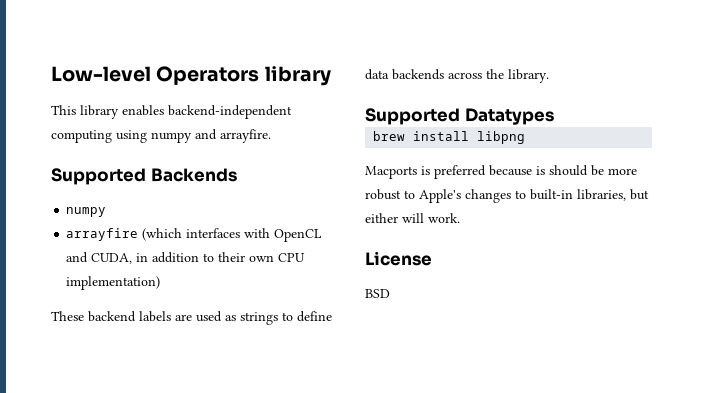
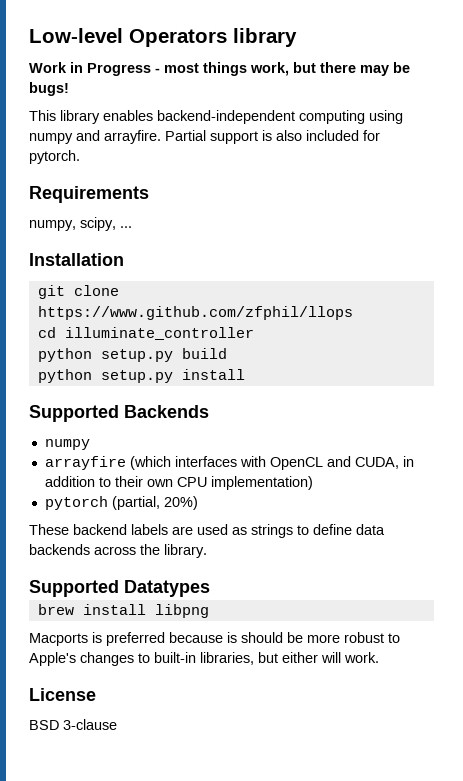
(331, 76) none -> [29,62,410,76] [29,82,69,96] // Work in Progress - most things work, but there may be bugs!
(271, 136) none -> [165,130,380,144] [29,150,80,164] [29,186,149,203] [29,217,132,231] [29,253,124,266] [37,285,119,299] [37,306,353,320] [37,327,254,340] [37,348,227,362] [37,369,245,383] Partial support is also included for pytorch. // Requirements // numpy, scipy, ... // Installation // git clone https://www.github.com/zfphil/llops // cd illuminate_controller // python setup.py build // python setup.py install
(161, 283) none -> [44,496,198,510] // pytorch (partial, 20%)
(390, 293) none -> [63,719,117,730] 3-clause

